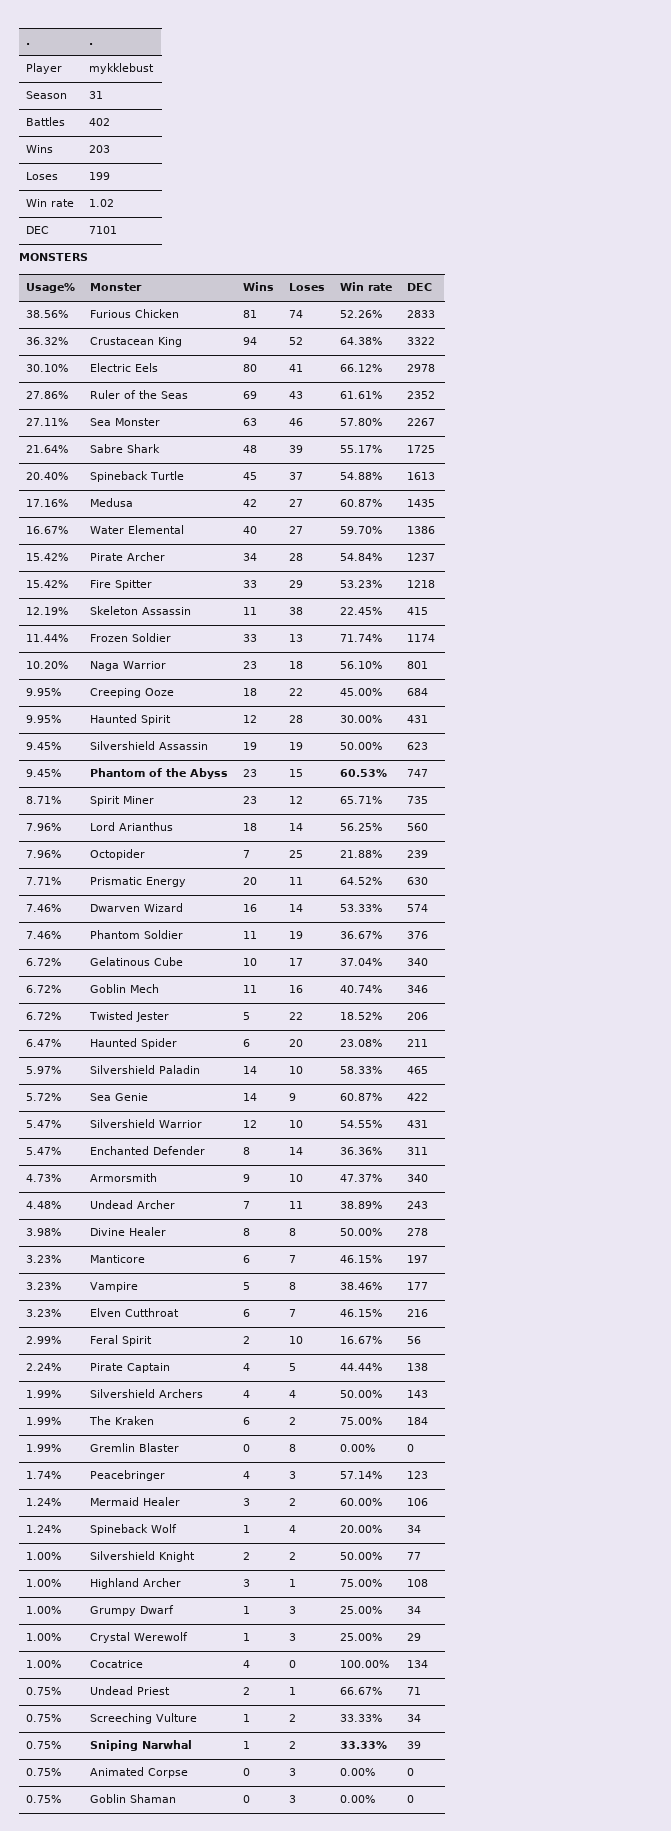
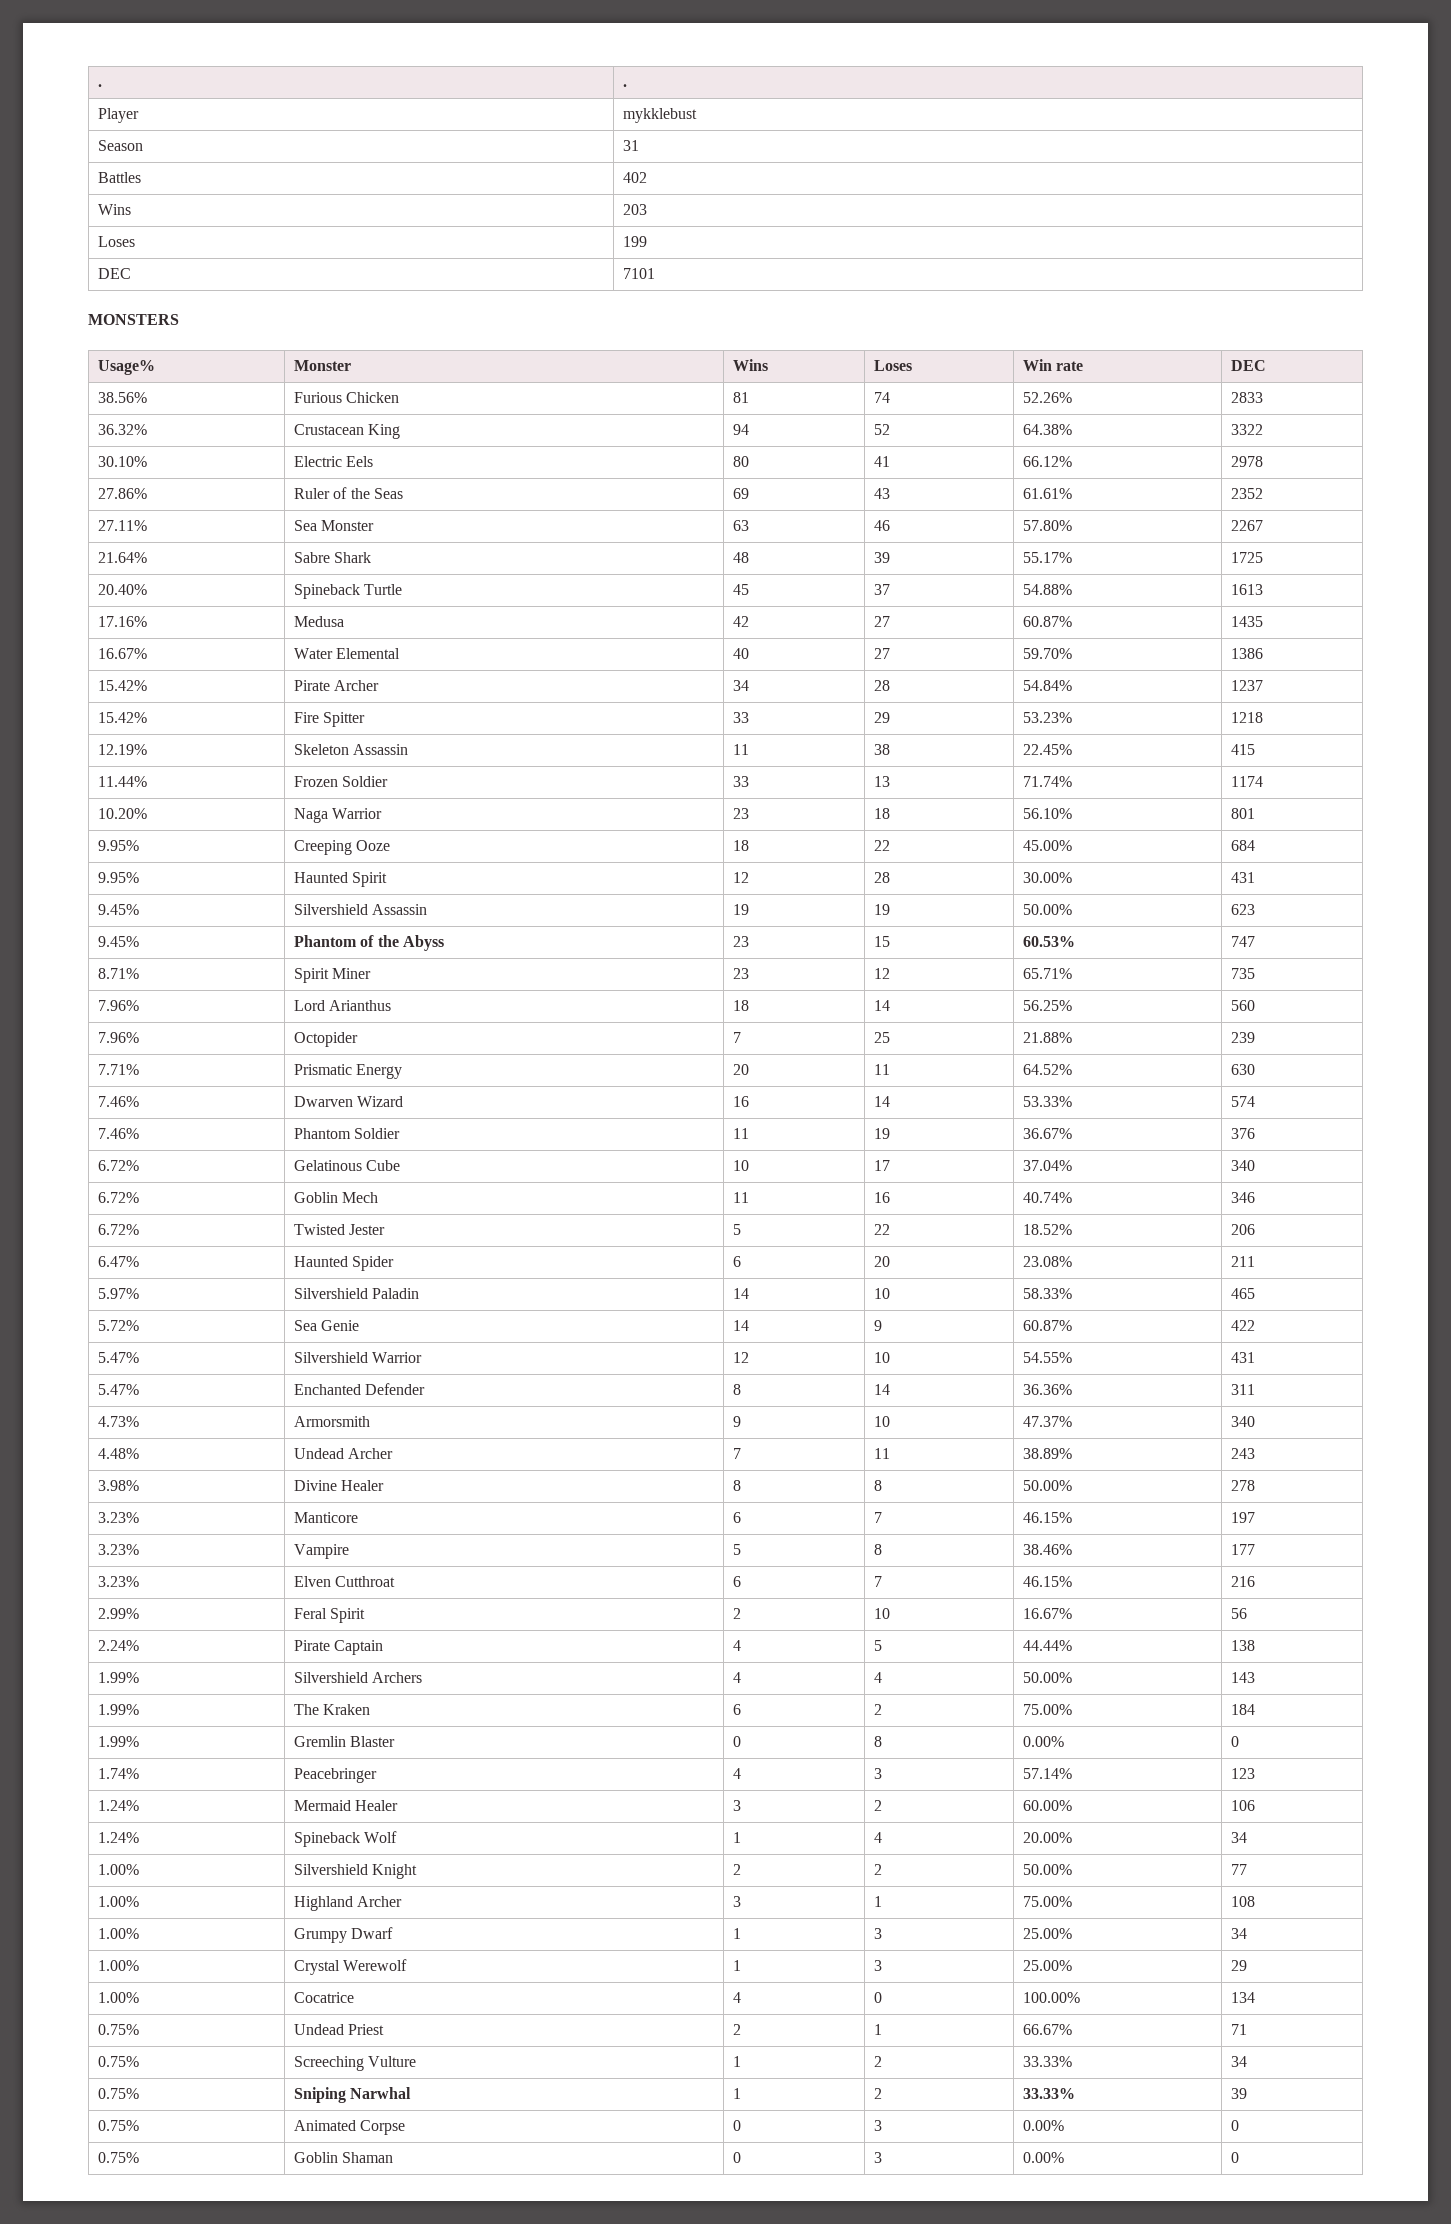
[26,199,75,207] [89,199,115,207] // Win rate | 1.02 -> (648, 241) none

